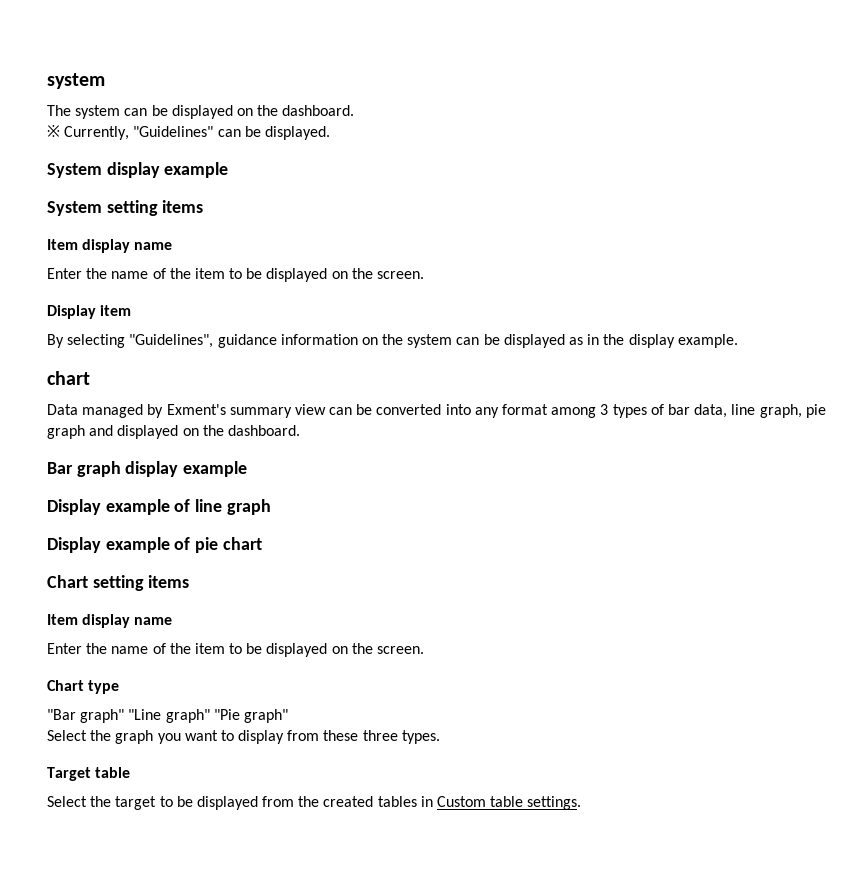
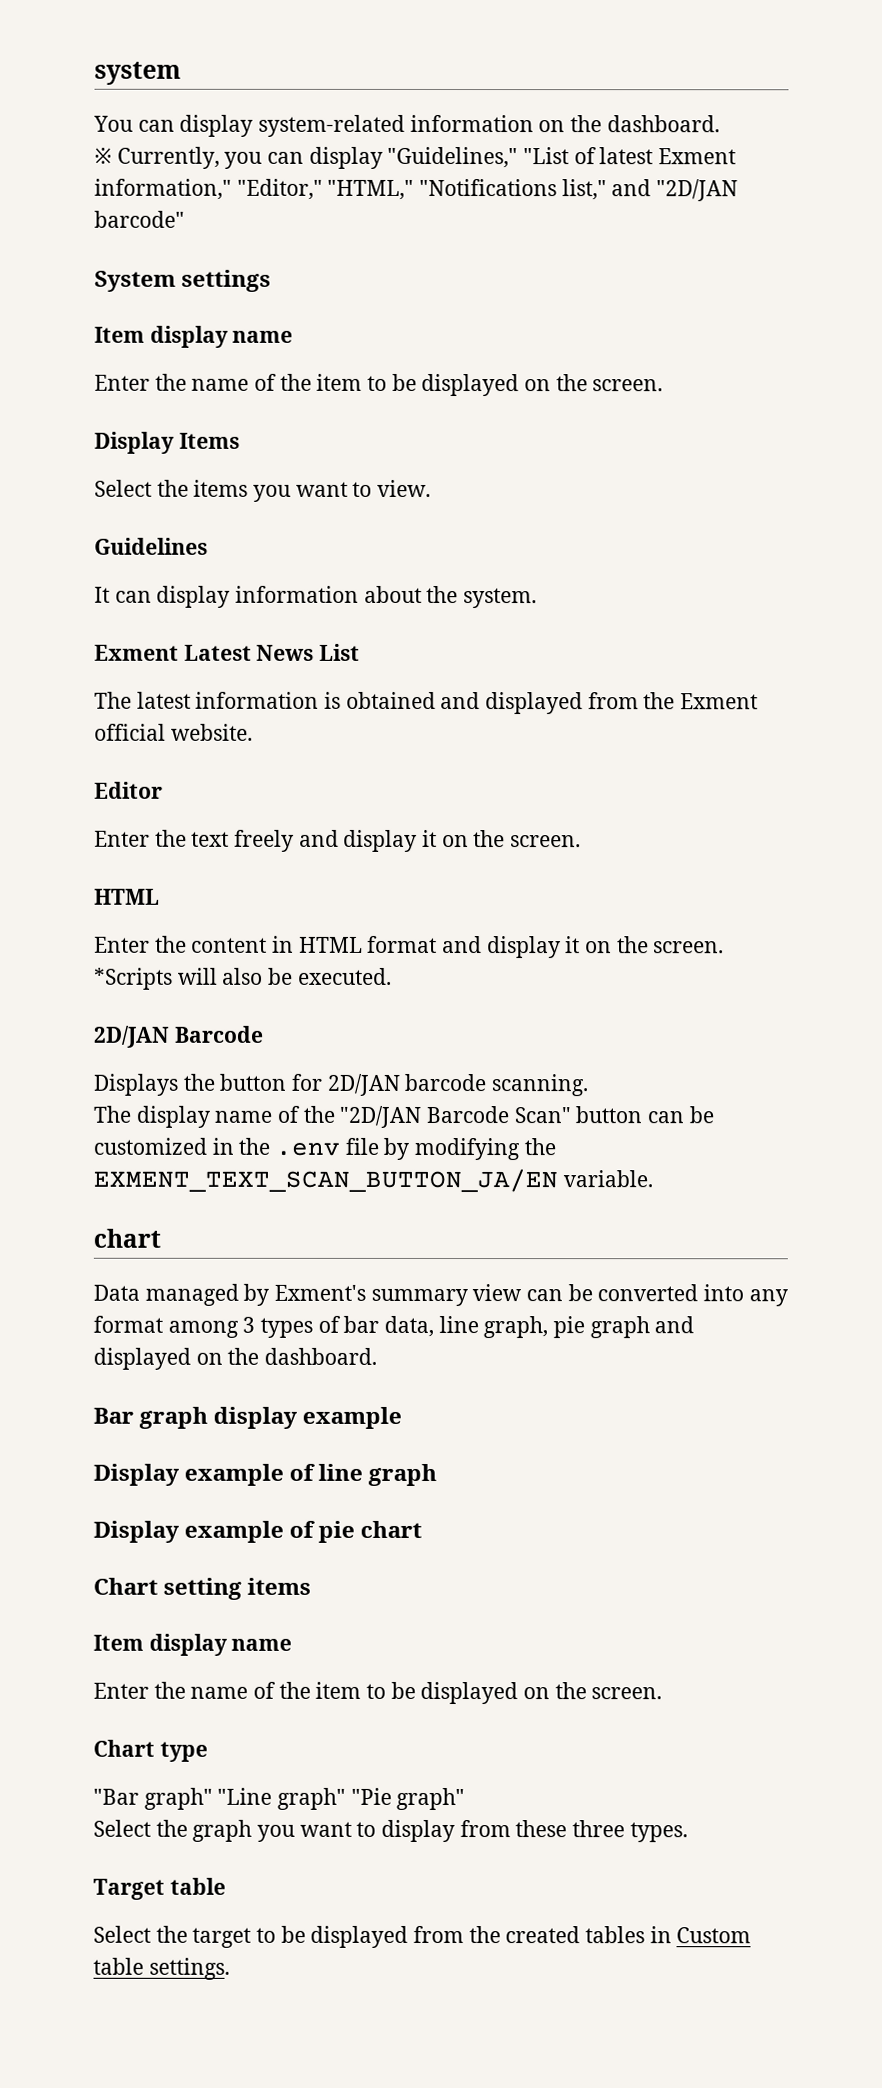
[47,105,233,119] The system can be displayed -> [93,114,534,137] You can display system-related information
[133,126,330,140] [47,162,229,178] [47,200,204,216] "Guidelines" can be displayed. // System display example // System setting items -> [224,146,737,169] [94,178,739,202] [94,210,185,228] [94,269,272,292] you can display "Guidelines," "List of latest Exment information," "Editor," "HTML," "Notifications list," and "2D/JAN barcode" // System settings
[100,305,132,316] [47,334,738,348] item // By selecting "Guidelines", guidance information on the system can be displayed as in the display example. -> [178,432,240,449] [94,479,432,502] [94,537,208,555] [94,585,538,609] [94,643,361,661] [94,691,759,715] [94,723,253,741] [94,781,163,799] [94,829,582,852] [94,888,160,905] [94,935,725,959] [94,967,392,990] [93,1025,264,1048] [93,1073,589,1097] [93,1105,714,1128] [93,1137,556,1161] [93,1168,653,1193] Items // Select the items you want to view. // Guidelines // It can display information about the system. // Exment Latest News List // The latest information is obtained and displayed from the Exment official website. // Editor // Enter the text freely and display it on the screen. // HTML // Enter the content in HTML format and display it on the screen. *Scripts will also be executed. // 2D/JAN Barcode // Displays the button for 2D/JAN barcode scanning. // The display name of the "2D/JAN Barcode Scan" button can be customized in the .env file by modifying the EXMENT_TEXT_SCAN_BUTTON_JA/EN variable.

